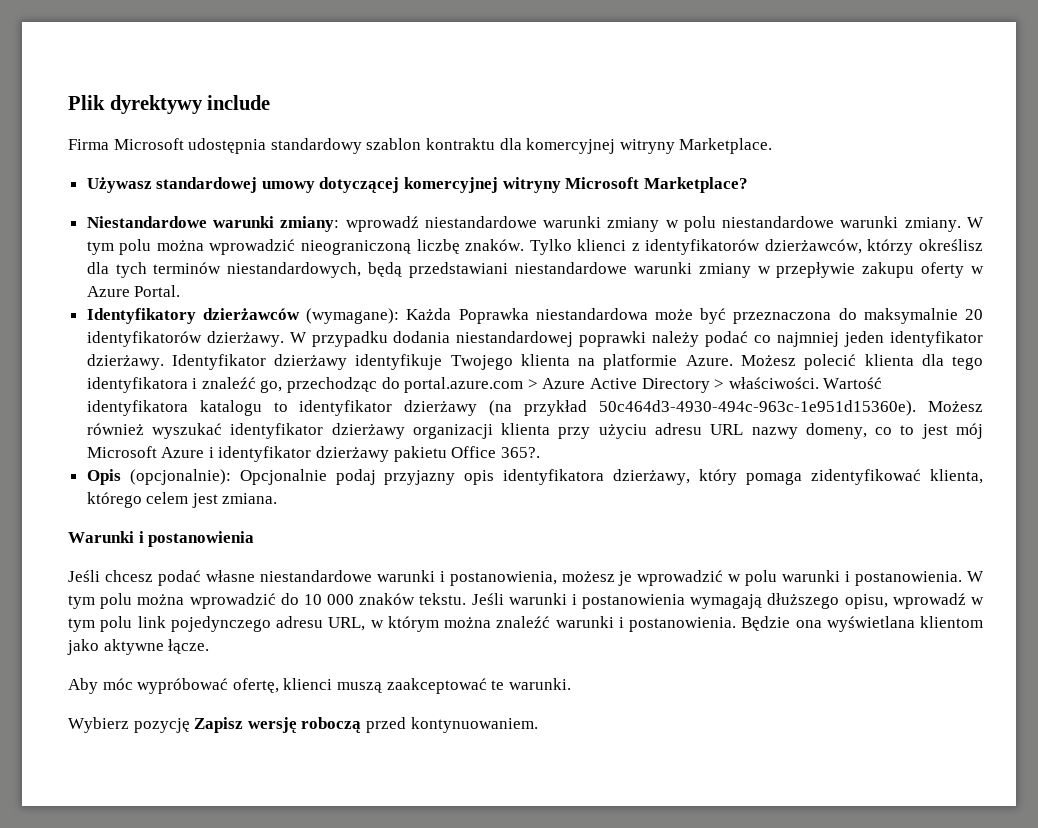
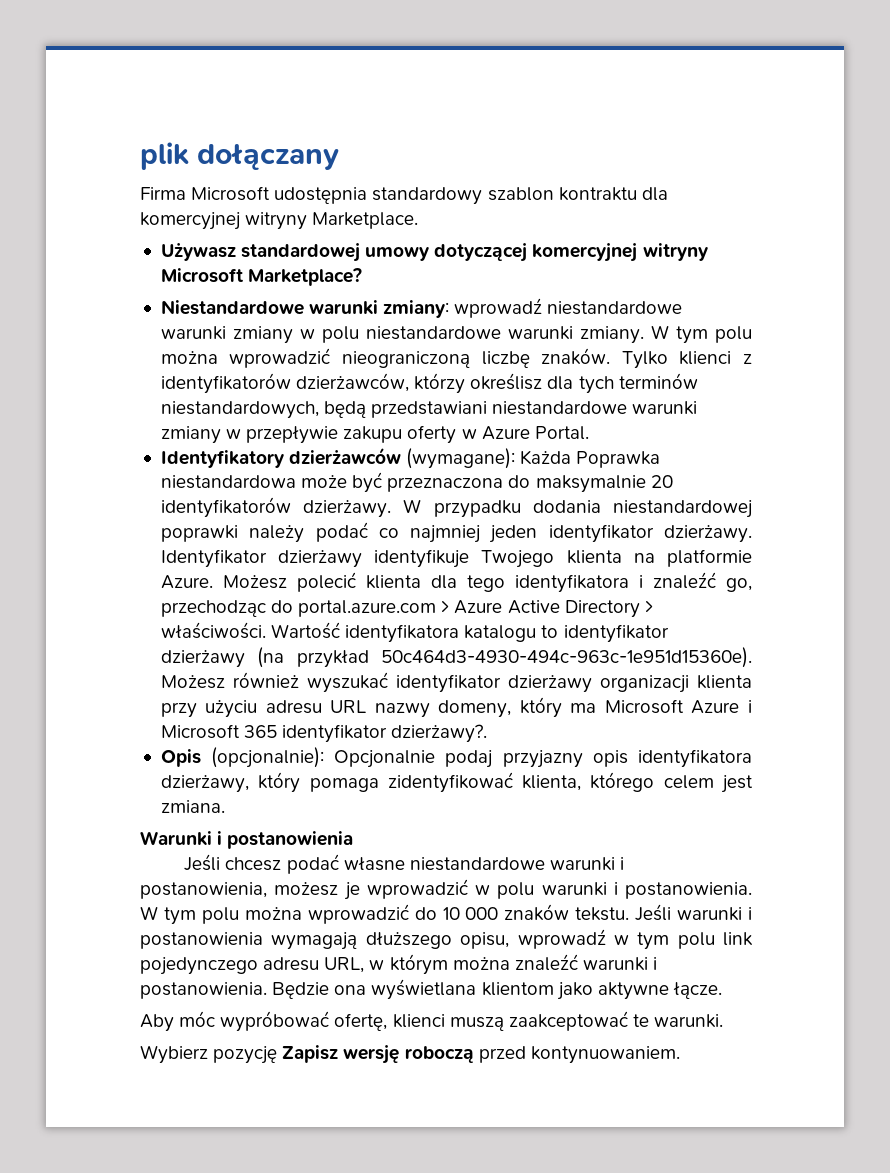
[68,95,271,114] Plik dyrektywy include -> [140,142,340,170] plik dołączany
[875,423,983,439] [86,446,540,462] co to jest mój Microsoft Azure i identyfikator dzierżawy pakietu Office 365?. -> [519,697,752,718] [160,724,488,743] który ma Microsoft Azure i Microsoft 365 identyfikator dzierżawy?.

